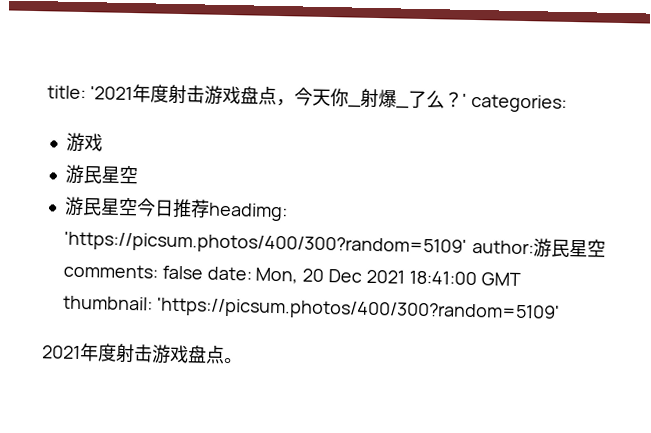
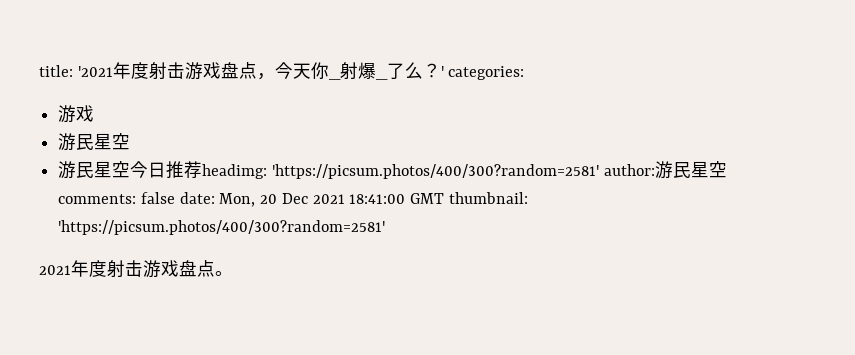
[63,231,467,257] 'https://picsum.photos/400/300?random=5109' -> [271,164,599,179] 'https://picsum.photos/400/300?random=2581'
[155,297,560,323] 'https://picsum.photos/400/300?random=5109' -> [58,220,386,235] 'https://picsum.photos/400/300?random=2581'

